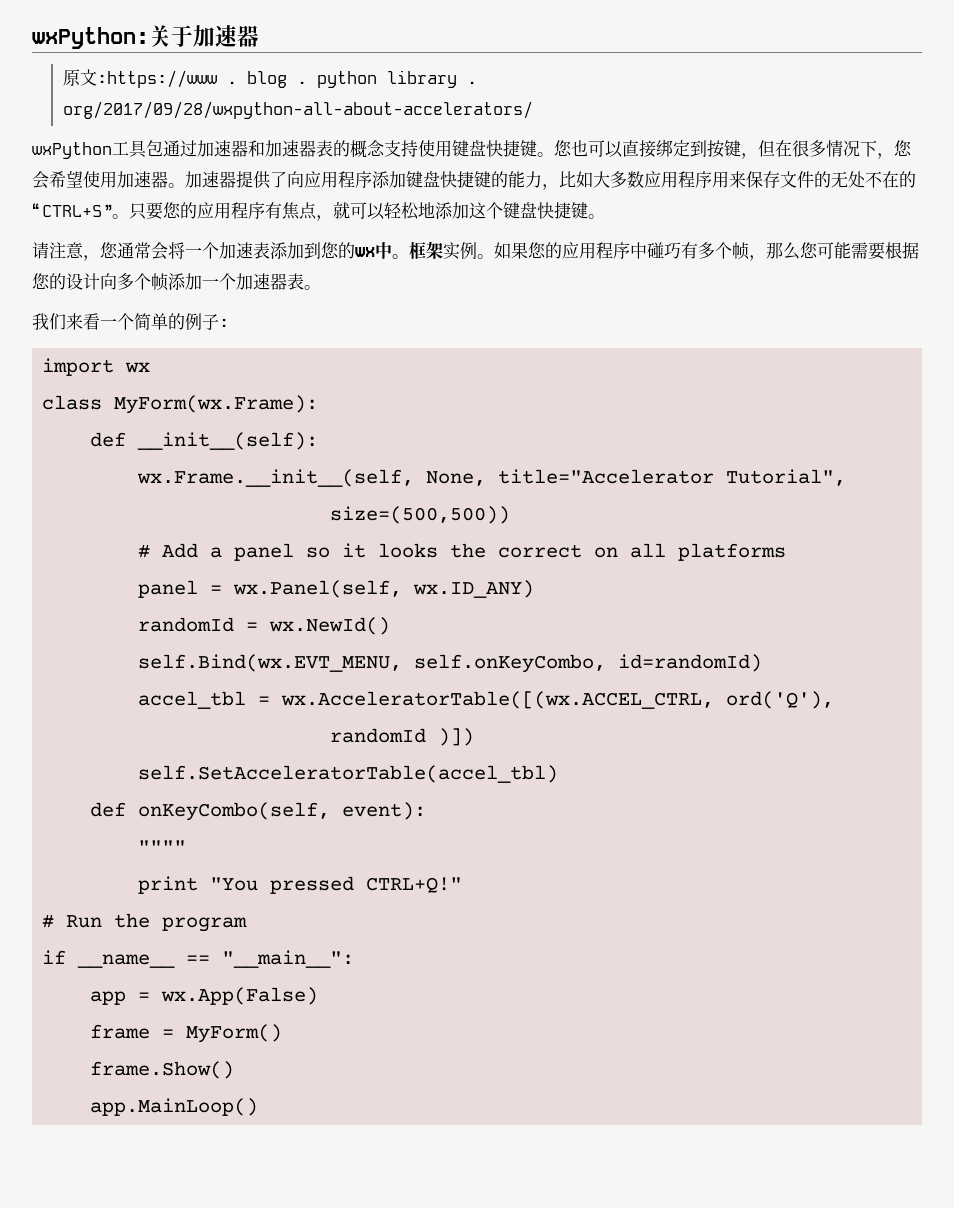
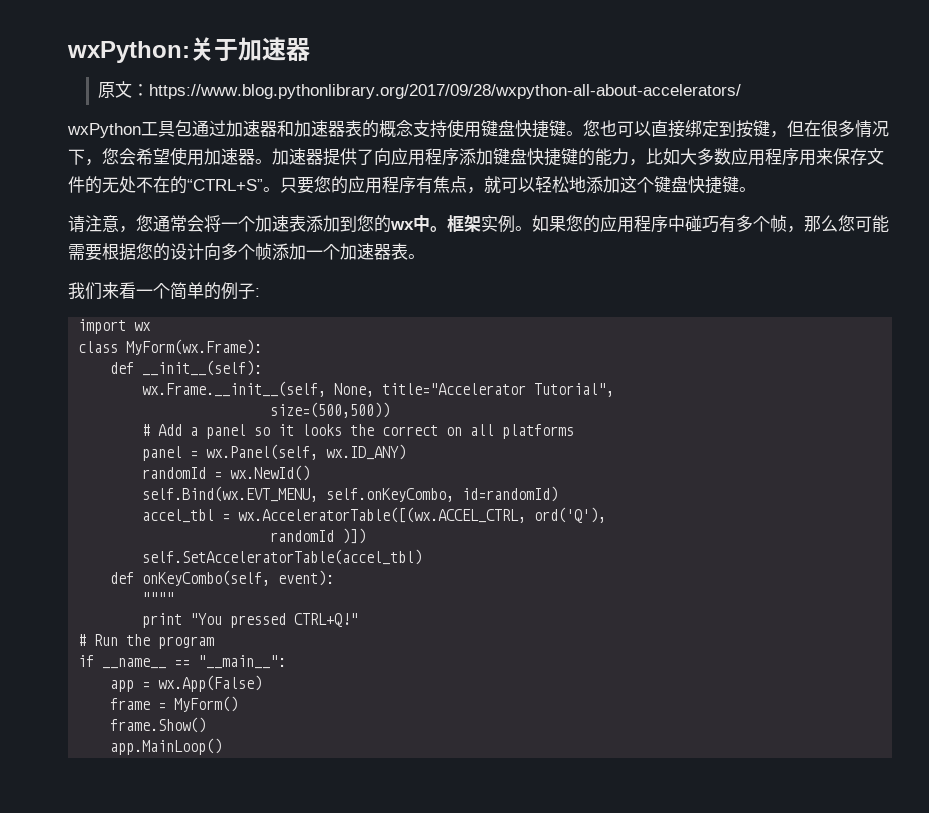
[96,70,477,88] [62,101,533,119] :https://www . blog . python library . org/2017/09/28/wxpython-all-about-accelerators/ -> [132,84,742,99] ：https://www.blog.pythonlibrary.org/2017/09/28/wxpython-all-about-accelerators/

